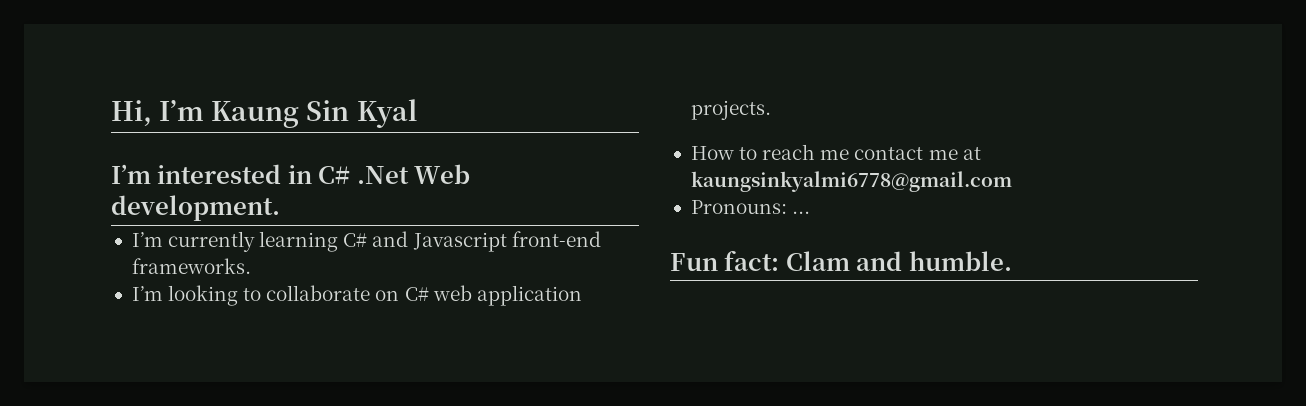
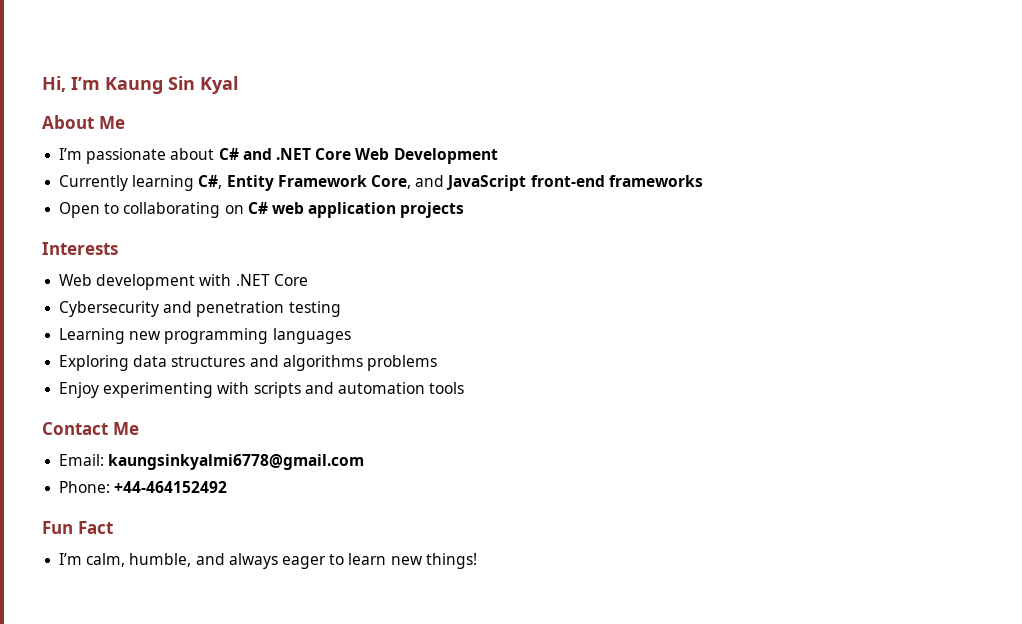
[111,164,471,184] [111,195,280,221] [131,231,601,252] [131,258,251,274] [131,285,582,306] [690,100,771,120] [690,144,981,160] I’m interested in C# .Net Web development. // I’m currently learning C# and Javascript front-end frameworks. // I’m looking to collaborate on C# web application projects. // How to reach me contact me at -> [42,115,125,129] [59,148,498,164] [59,175,703,191] [59,202,465,218] [42,242,118,255] [59,274,308,290] [59,301,341,317] [59,328,351,344] [59,355,437,371] [59,382,465,398] [42,422,139,435] [59,454,105,466] About Me // I’m passionate about C# and .NET Core Web Development // Currently learning C#, Entity Framework Core, and JavaScript front-end frameworks // Open to collaborating on C# web application projects // Interests // Web development with .NET Core // Cybersecurity and penetration testing // Learning new programming languages // Exploring data structures and algorithms problems // Enjoy experimenting with scripts and automation tools // Contact Me // Email:
[690,200,811,214] Pronouns: ... -> [59,481,228,493] Phone: +44-464152492
[724,250,1012,271] fact: Clam and humble. -> [77,521,113,534] [59,553,477,569] Fact // I’m calm, humble, and always eager to learn new things!

